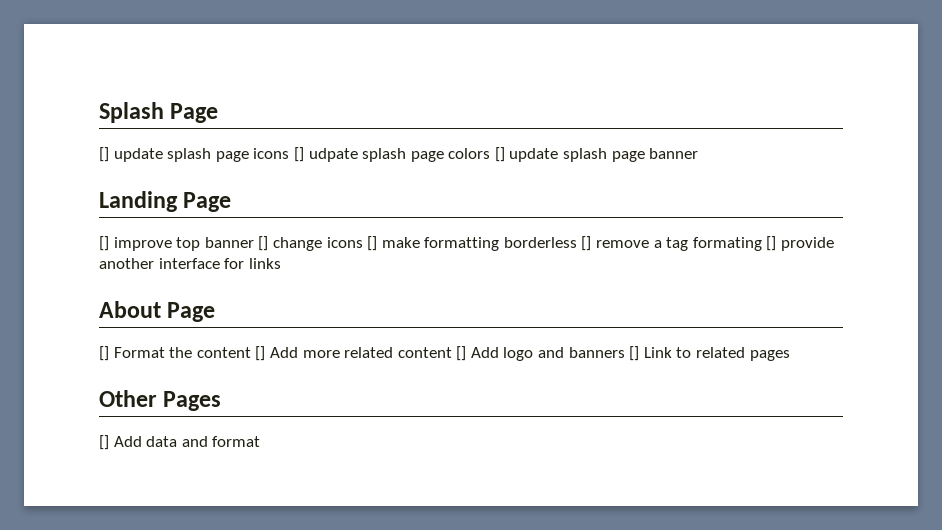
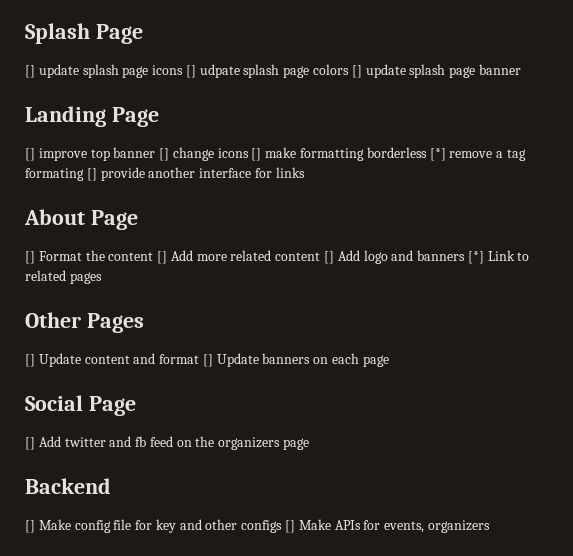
[581,236,592,251] [] -> [429,148,446,161] [*]
[629,346,640,361] [] -> [467,251,484,264] [*]
[113,436,261,447] Add data and format -> [38,353,389,367] [25,395,136,416] [25,436,310,450] [25,478,111,494] [25,519,490,533] Update content and format [] Update banners on each page // Social Page // [] Add twitter and fb feed on the organizers page // Backend // [] Make config file for key and other configs [] Make APIs for events, organizers

